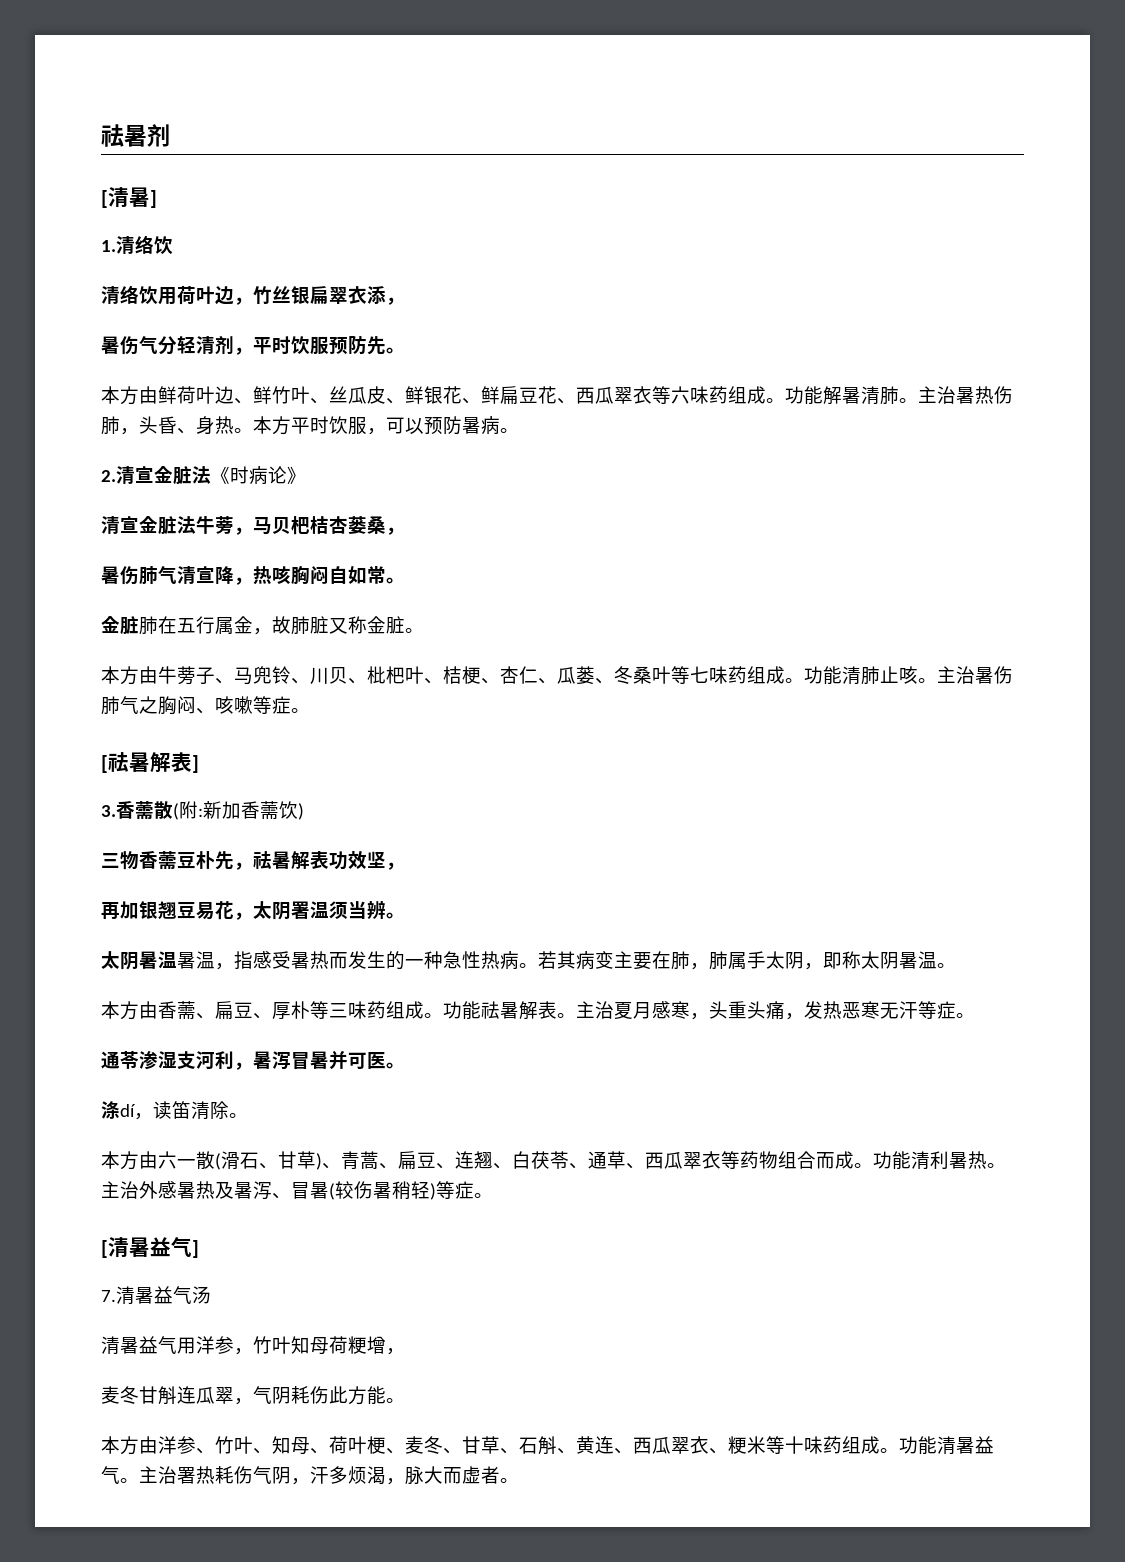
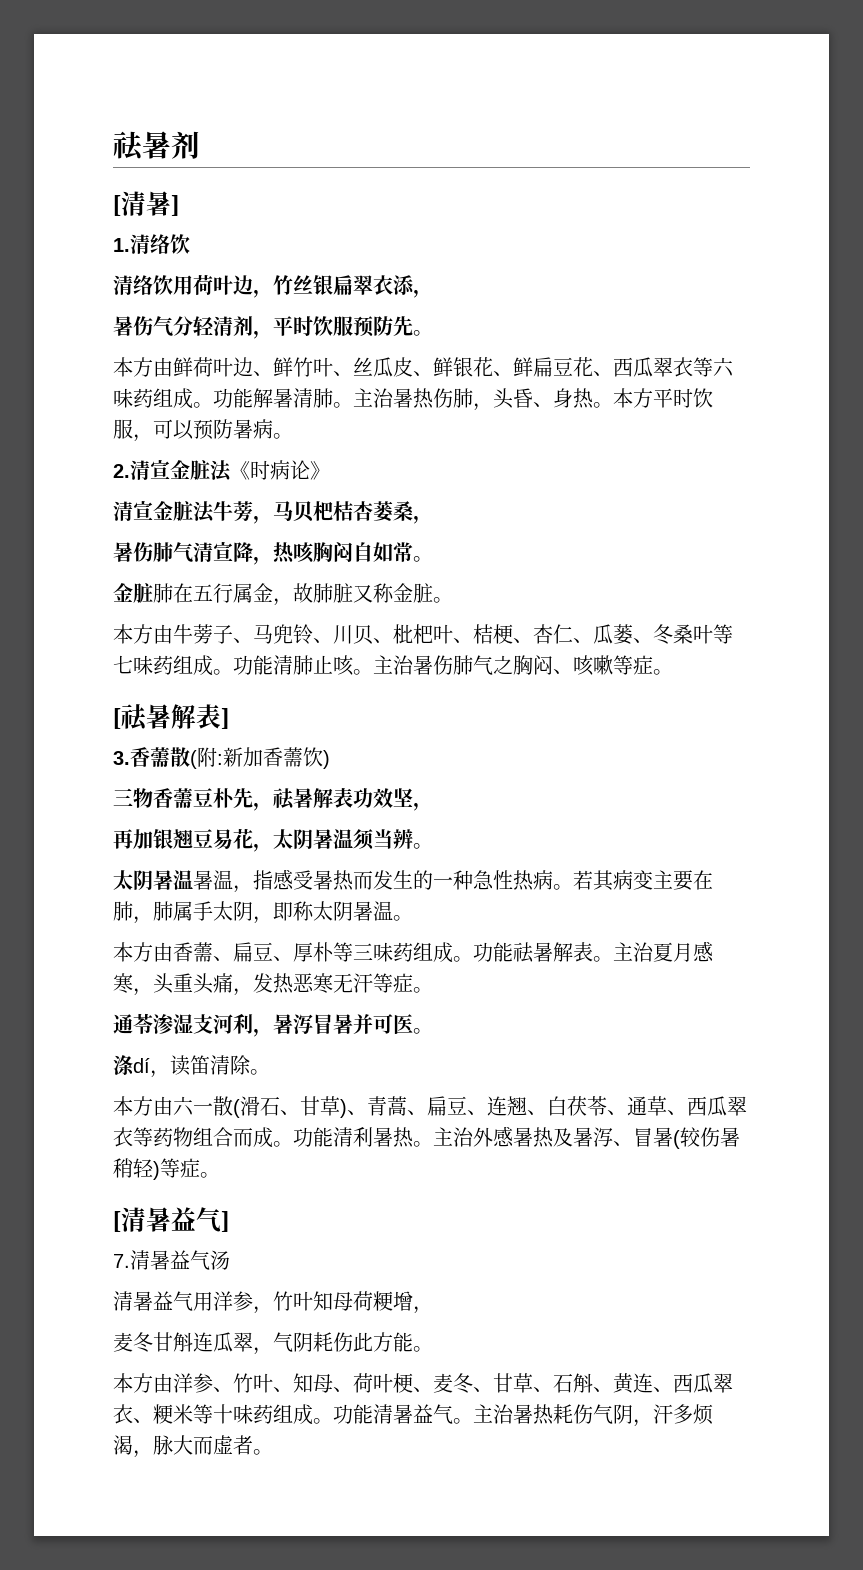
[291,901,310,919] 署 -> [313,829,333,849] 暑
[177,1467,196,1484] 署 -> [513,1404,533,1424] 暑

